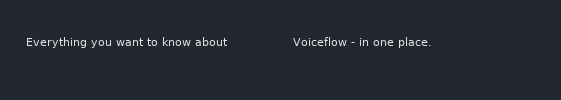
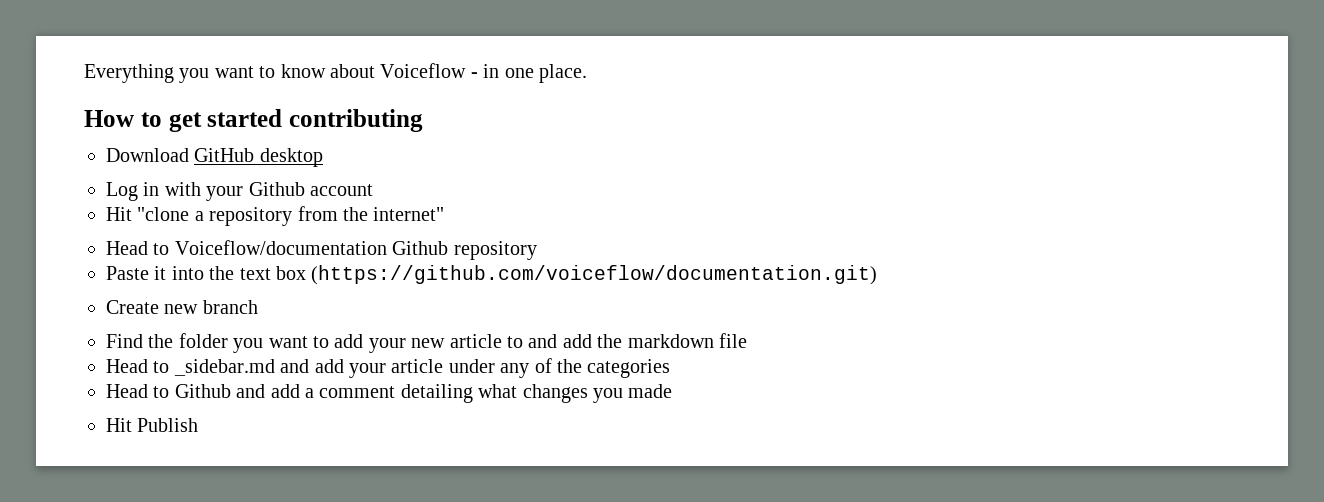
(432, 42) none -> [84,109,423,132] [106,148,323,167] [106,182,373,201] [106,206,445,226] [106,240,537,260] [106,265,878,285] [106,300,258,314] [106,333,747,353] [106,358,671,378] [106,384,673,403] [106,418,199,432] // How to get started contributing // Download GitHub desktop // Log in with your Github account // Hit "clone a repository from the internet" // Head to Voiceflow/documentation Github repository // Paste it into the text box (https://github.com/voiceflow/documentation.git) // Create new branch // Find the folder you want to add your new article to and add the markdown file // Head to _sidebar.md and add your article under any of the categories // Head to Github and add a comment detailing what changes you made // Hit Publish

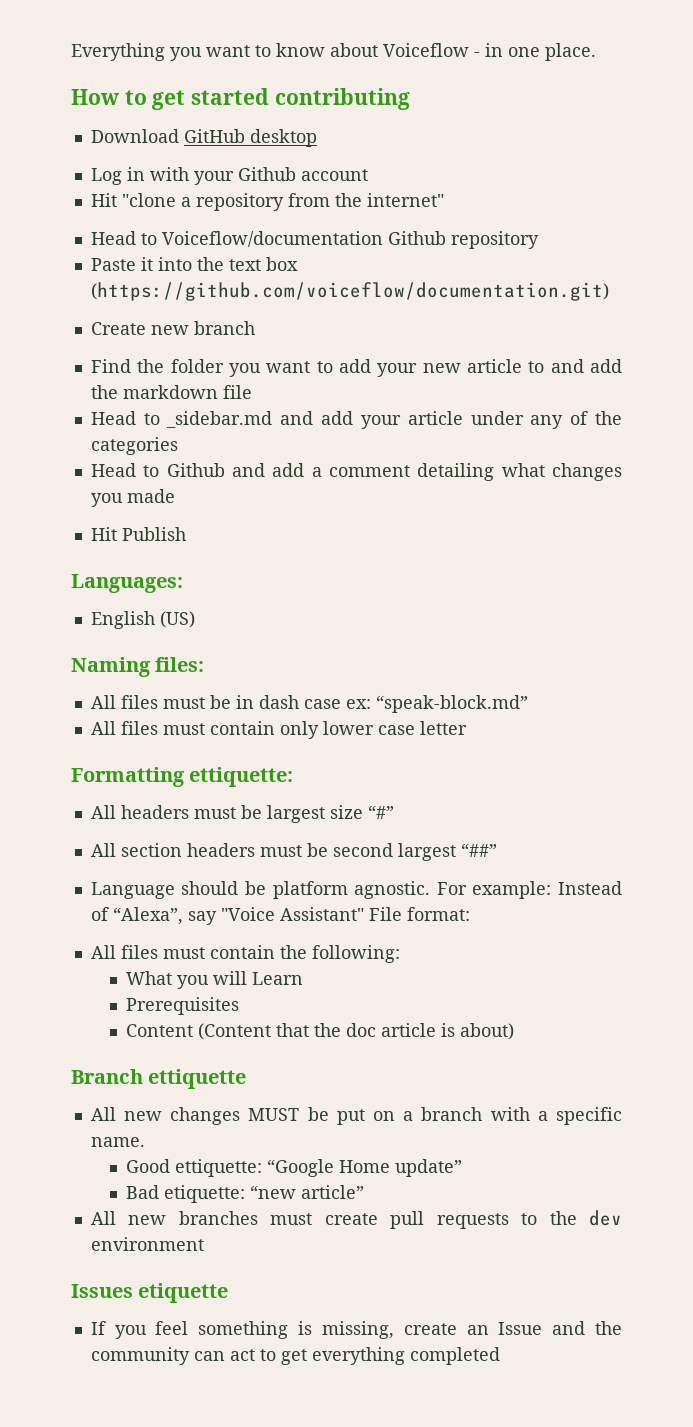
(199, 425) none -> [71,574,183,593] [90,611,195,629] [71,657,205,677] [90,695,528,713] [90,721,467,739] [71,767,294,787] [90,805,394,823] [90,843,497,861] [90,881,623,899] [90,907,470,925] [90,945,400,963] [125,971,303,989] [125,997,239,1015] [125,1023,514,1040] [71,1069,247,1089] [90,1107,622,1125] [90,1137,145,1147] [125,1159,462,1177] [125,1185,364,1203] [90,1210,623,1229] [90,1237,204,1251] [71,1283,229,1303] [90,1321,622,1339] [90,1347,500,1365] // Languages: // English (US) // Naming files: // All files must be in dash case ex: “speak-block.md” // All files must contain only lower case letter // Formatting ettiquette: // All headers must be largest size “#” // All section headers must be second largest “##” // Language should be platform agnostic. For example: Instead of “Alexa”, say "Voice Assistant" File format: // All files must contain the following: // What you will Learn // Prerequisites // Content (Content that the doc article is about) // Branch ettiquette // All new changes MUST be put on a branch with a specific name. // Good ettiquette: “Google Home update” // Bad etiquette: “new article” // All new branches must create pull requests to the dev environment // Issues etiquette // If you feel something is missing, create an Issue and the community can act to get everything completed

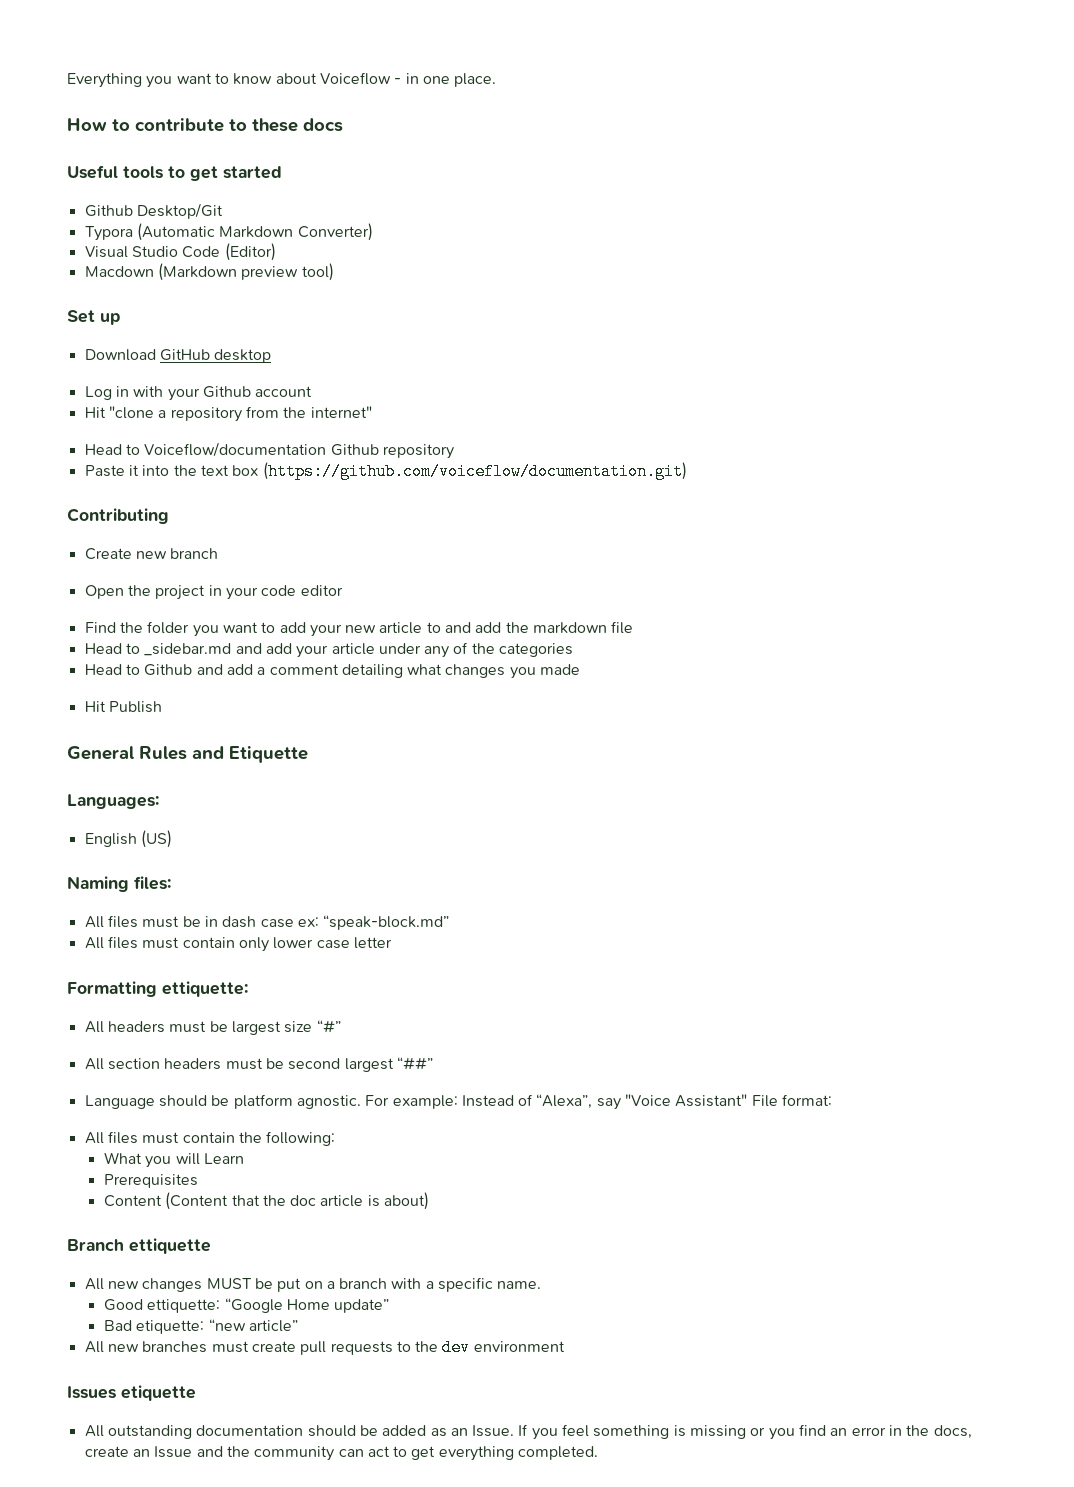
[152,88,410,110] get started contributing -> [135,118,343,132] [67,165,282,181] [84,203,223,219] [84,223,373,241] [84,243,276,261] [84,263,334,281] [67,310,121,325] contribute to these docs // Useful tools to get started // Github Desktop/Git // Typora (Automatic Markdown Converter) // Visual Studio Code (Editor) // Macdown (Markdown preview tool) // Set up
(609, 291) none -> [67,508,169,524] // Contributing
(255, 328) none -> [84,585,343,600] // Open the project in your code editor
(186, 534) none -> [67,746,308,763] // General Rules and Etiquette
(229, 1293) none -> [84,1425,515,1439] All outstanding documentation should be added as an Issue.
[321,1321,394,1339] missing, -> [690,1424,972,1440] missing or you find an error in the docs,
[409,1347,500,1365] completed -> [518,1446,599,1460] completed.

